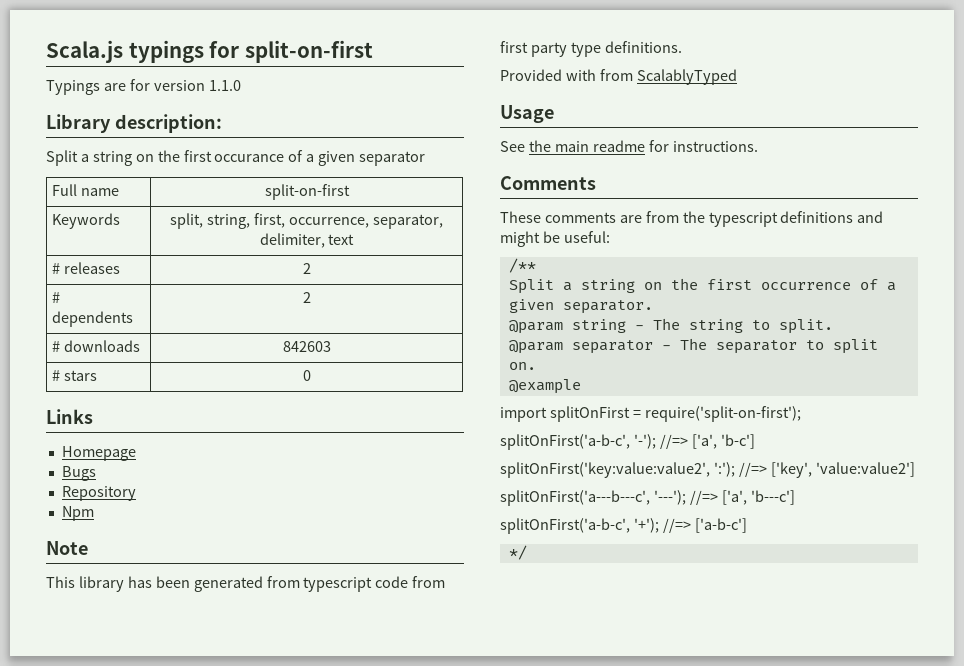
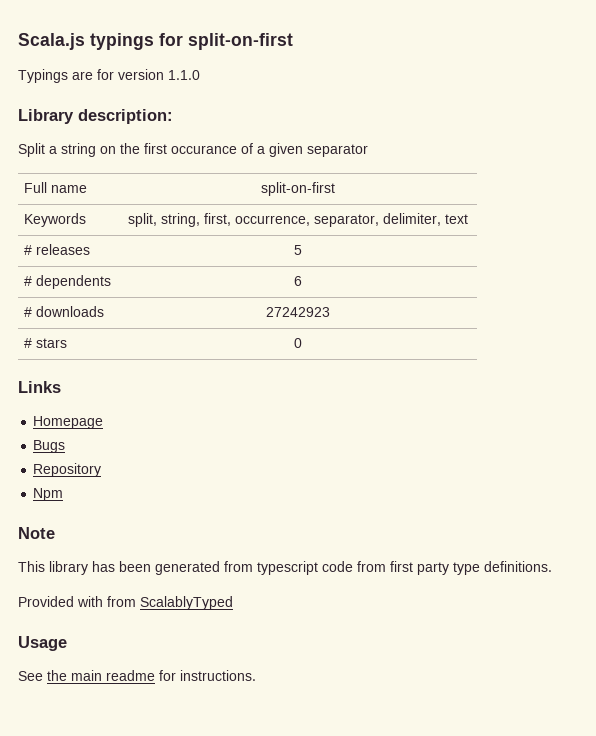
[302,263,311,274] 2 -> [293,245,302,255] 5
[302,292,311,303] 2 -> [293,276,302,286] 6
[282,341,331,352] 842603 -> [265,307,330,317] 27242923
[500,176,596,190] [500,211,884,227] [500,231,610,247] [508,258,536,273] [508,278,896,294] [508,299,653,314] [508,318,833,334] [508,338,878,354] [508,362,536,370] [508,379,581,394] [500,406,801,422] [500,434,755,450] [500,462,915,478] [500,490,795,506] [500,518,747,534] [508,545,527,560] // Comments // These comments are from the typescript definitions and might be useful: // /** // Split a string on the first occurrence of a given separator. // @param string - The string to split. // @param separator - The separator to split on. // @example // import splitOnFirst = require('split-on-first'); // splitOnFirst('a-b-c', '-'); //=> ['a', 'b-c'] // splitOnFirst('key:value:value2', ':'); //=> ['key', 'value:value2'] // splitOnFirst('a---b---c', '---'); //=> ['a', 'b---c'] // splitOnFirst('a-b-c', '+'); //=> ['a-b-c'] // */ -> (256, 675) none

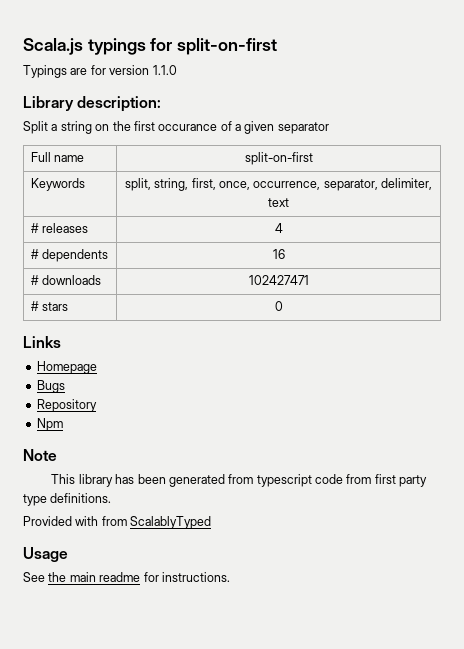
(231, 219) none -> [219,181,250,190] once,
[293,245,302,255] 5 -> [274,223,283,233] 4
[293,276,302,286] 6 -> [272,249,285,259] 16
[265,307,330,317] 27242923 -> [248,275,309,285] 102427471

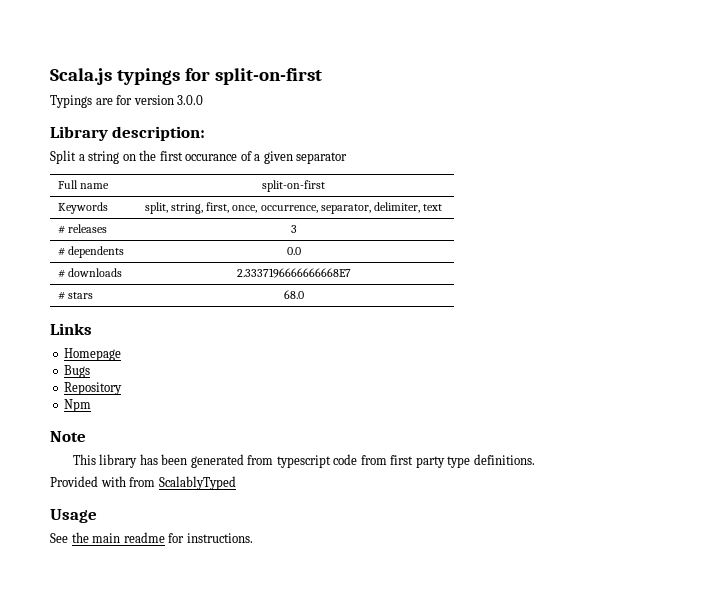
[152,65,177,75] 1.1.0 -> [177,95,204,105] 3.0.0
[274,223,283,233] 4 -> [290,225,297,233] 3
[272,249,285,259] 16 -> [286,247,301,255] 0.0
[248,275,309,285] 102427471 -> [236,268,351,278] 2.3337196666666668E7
[274,301,283,311] 0 -> [283,290,304,299] 68.0

